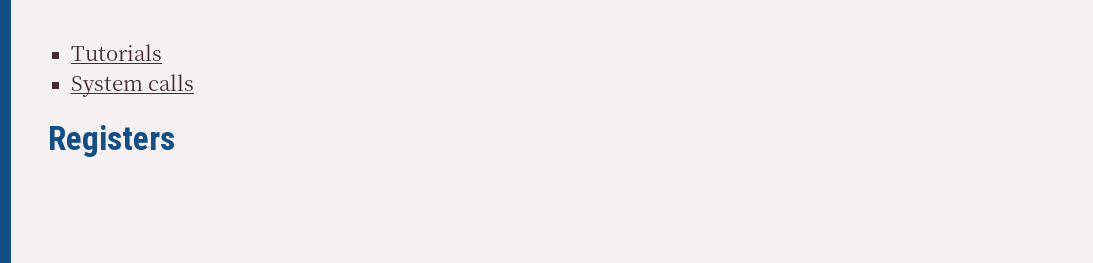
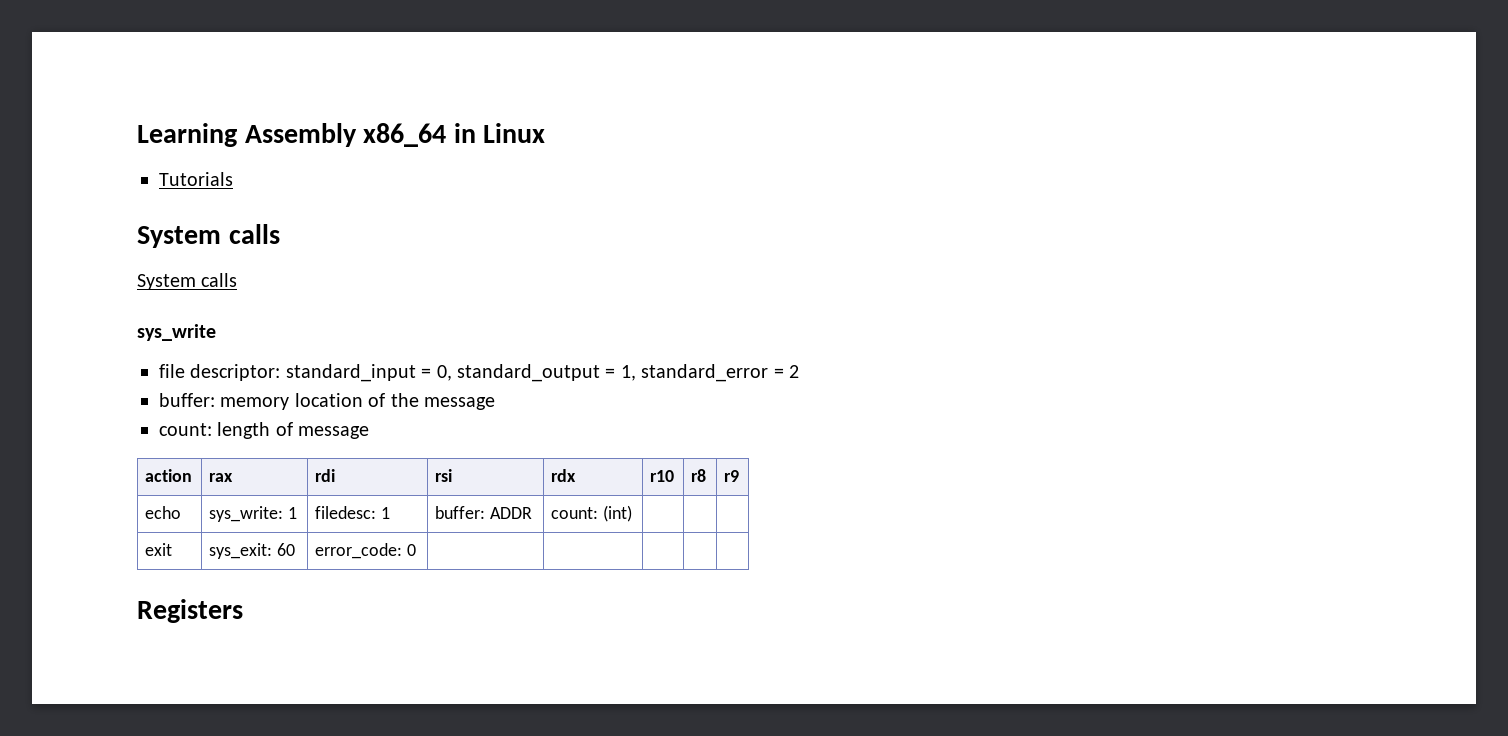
[70,44,162,61] [70,74,195,97] Tutorials // System calls -> [137,123,546,147] [159,172,233,186] [137,224,280,248] [137,273,238,290] [137,324,216,341] [159,364,799,382] [159,393,495,410] [159,422,370,439] [145,469,193,482] [209,473,234,482] [315,469,336,482] [435,469,453,482] [551,469,577,482] [650,470,675,482] [691,469,707,482] [724,470,740,482] [145,506,182,519] [209,506,298,522] [315,506,391,519] [435,506,533,519] [551,505,633,522] [145,543,173,556] [209,543,296,559] [315,543,417,559] Learning Assembly x86_64 in Linux // Tutorials // System calls // System calls // sys_write // file descriptor: standard_input = 0, standard_output = 1, standard_error = 2 // buffer: memory location of the message // count: length of message // action | rax | rdi | rsi | rdx | r10 | r8 | r9 // echo | sys_write: 1 | filedesc: 1 | buffer: ADDR | count: (int) | | | // exit | sys_exit: 60 | error_code: 0 | | | | |

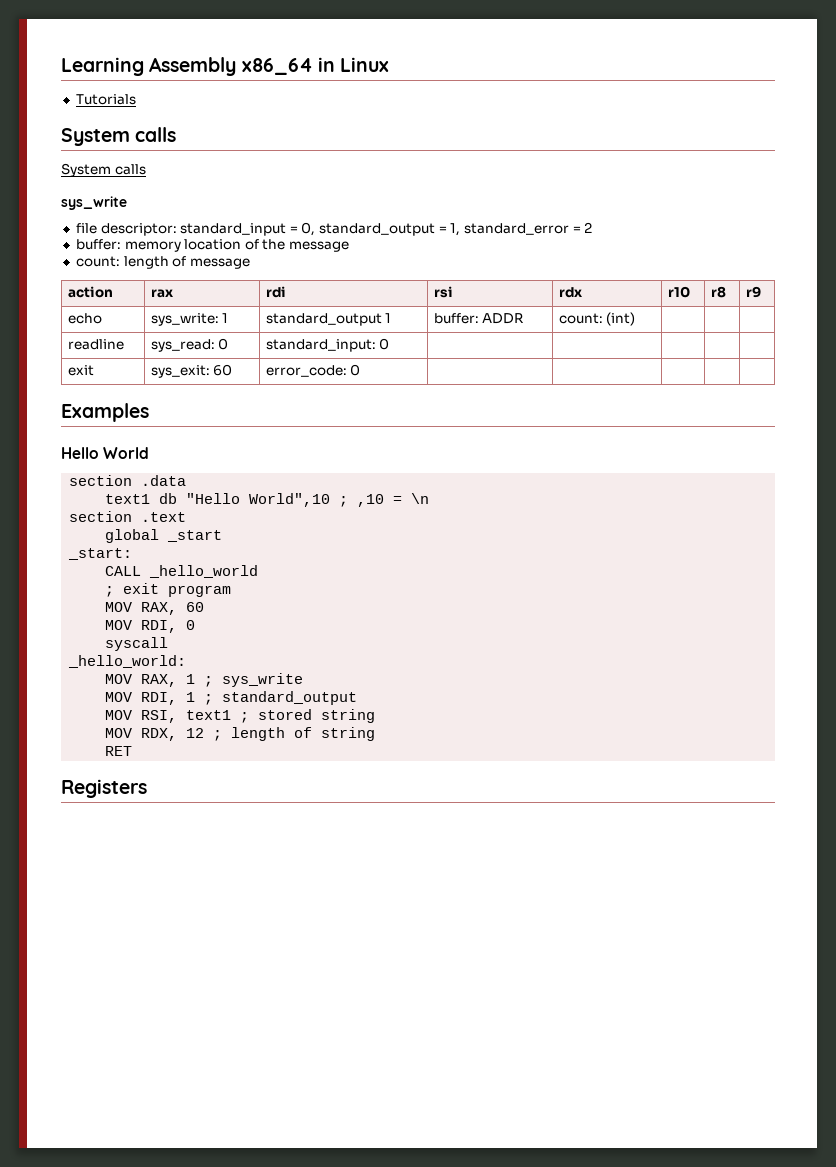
[315,506,377,519] filedesc: -> [265,313,382,326] standard_output
(633, 513) none -> [67,339,124,350] [150,338,229,352] [265,338,390,352] // readline | sys_read: 0 | standard_input: 0 | | | | |
(417, 550) none -> [61,403,149,422] [61,447,150,459] [69,475,187,486] [105,493,430,507] [69,511,187,522] [105,529,223,543] [68,548,133,560] [105,565,259,578] [105,583,232,597] [105,602,205,615] [105,620,196,633] [105,637,169,651] [68,655,187,668] [105,673,304,687] [105,691,358,705] [105,709,376,723] [105,727,376,741] [105,746,133,756] // Examples // Hello World // section .data // text1 db "Hello World",10 ; ,10 = \n // section .text // global _start // _start: // CALL _hello_world // ; exit program // MOV RAX, 60 // MOV RDI, 0 // syscall // _hello_world: // MOV RAX, 1 ; sys_write // MOV RDI, 1 ; standard_output // MOV RSI, text1 ; stored string // MOV RDX, 12 ; length of string // RET

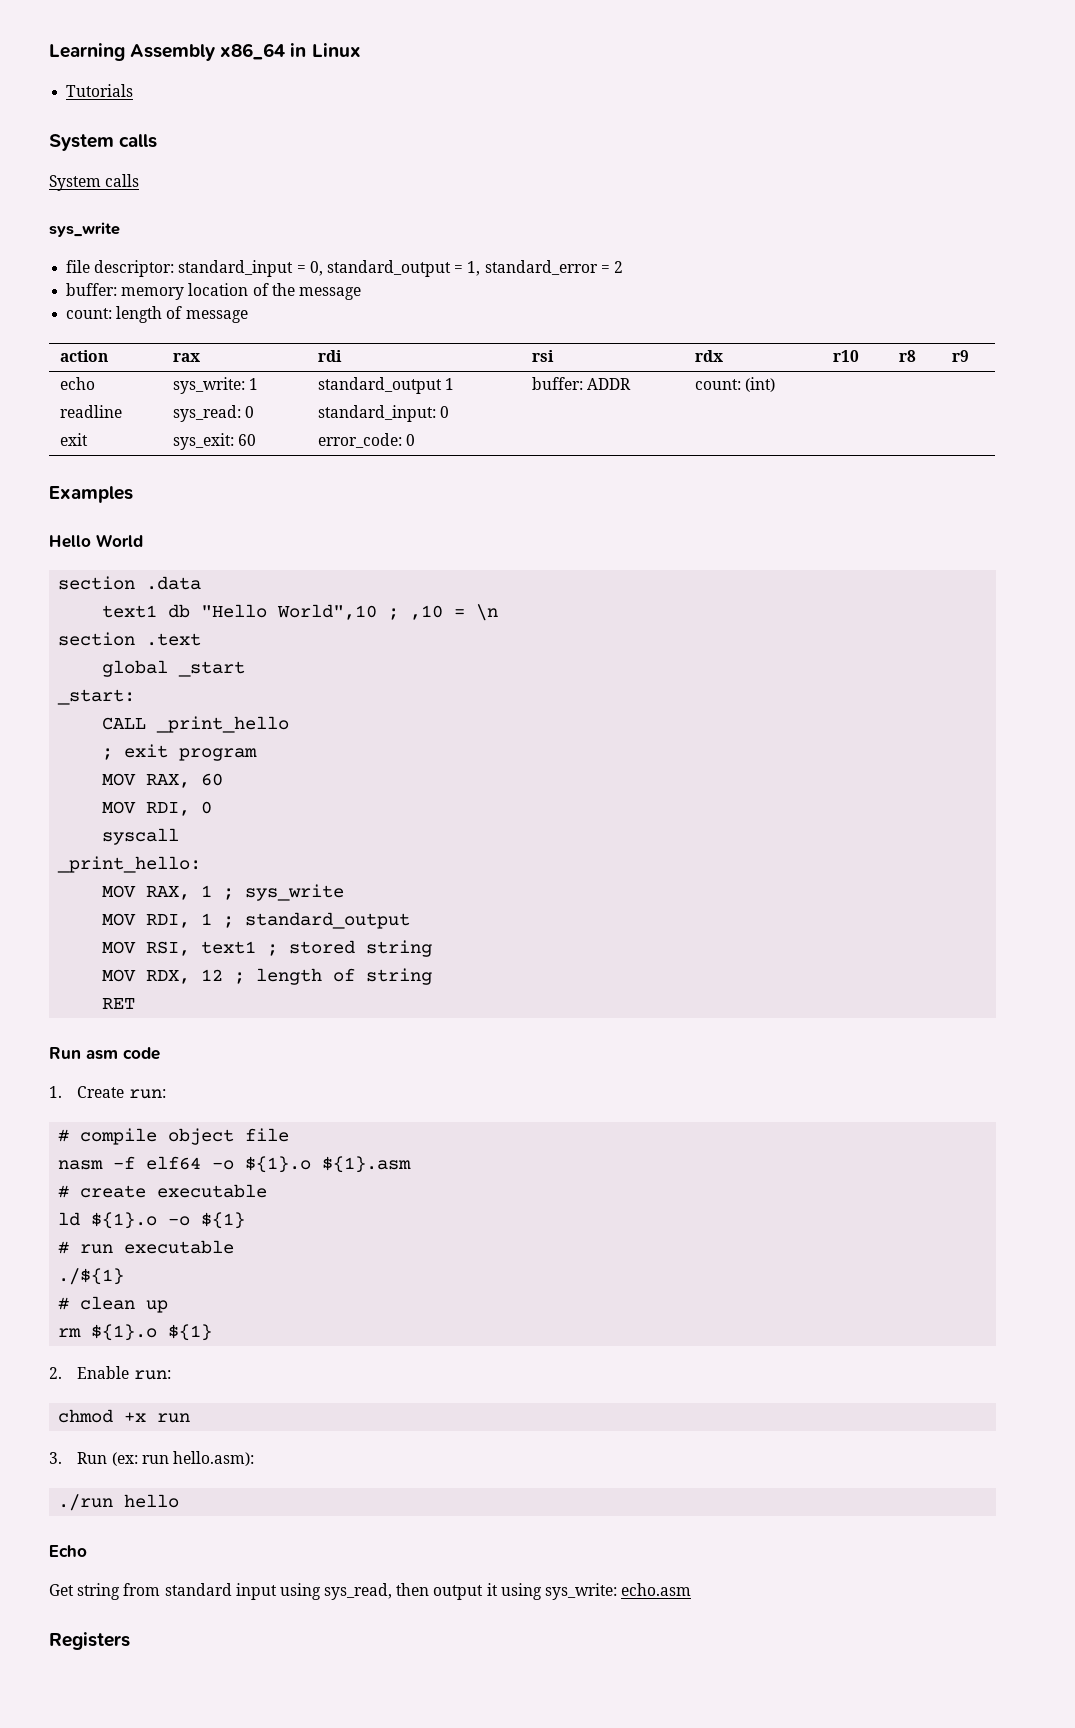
[149,565,259,578] _hello_world -> [156,716,290,733] _print_hello
[68,655,187,668] _hello_world: -> [57,856,202,873] _print_hello:
(133, 751) none -> [49,1047,160,1060] [49,1086,166,1099] [58,1128,290,1145] [58,1156,412,1173] [58,1184,268,1198] [58,1212,246,1229] [58,1240,235,1254] [58,1268,125,1285] [58,1296,169,1313] [58,1324,213,1341] [49,1366,171,1380] [58,1409,191,1423] [49,1451,254,1466] [58,1494,180,1511] [49,1545,87,1557] [49,1583,692,1600] // Run asm code // 1. Create run: // # compile object file // nasm -f elf64 -o ${1}.o ${1}.asm // # create executable // ld ${1}.o -o ${1} // # run executable // ./${1} // # clean up // rm ${1}.o ${1} // 2. Enable run: // chmod +x run // 3. Run (ex: run hello.asm): // ./run hello // Echo // Get string from standard input using sys_read, then output it using sys_write: echo.asm

